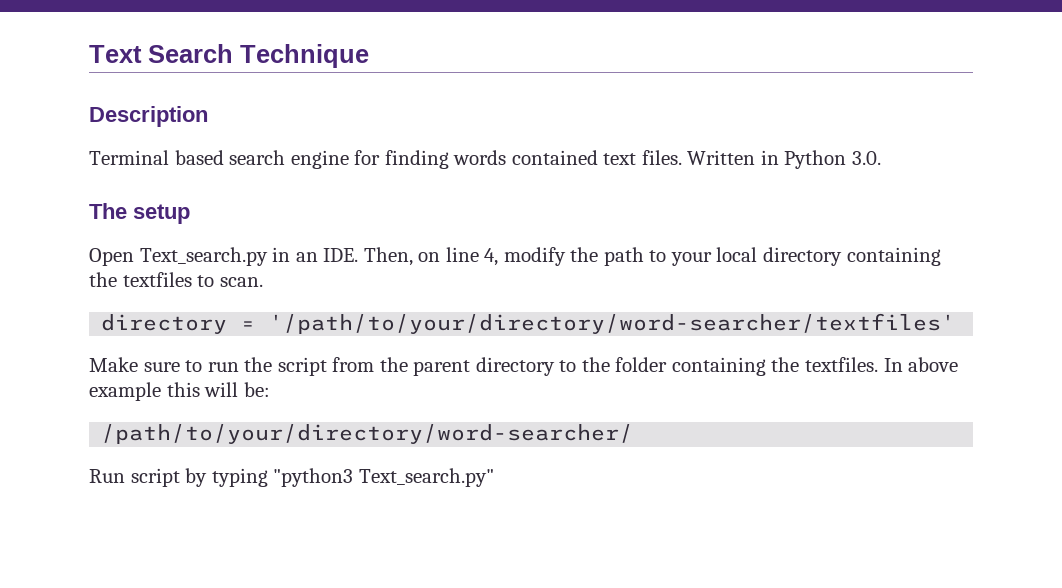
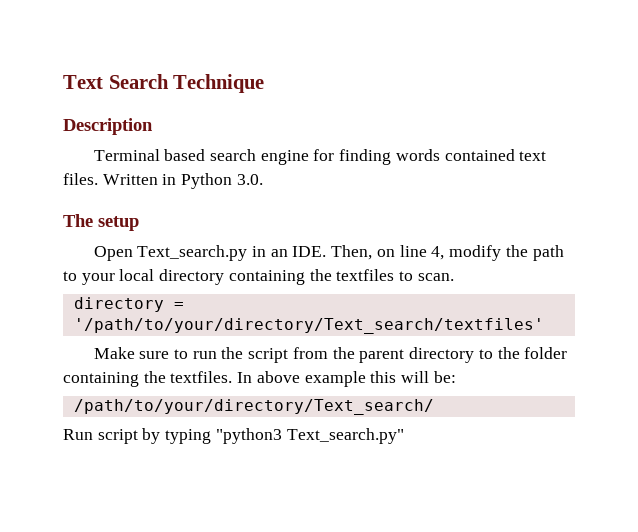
[269,313,956,334] '/path/to/your/directory/word-searcher/textfiles' -> [73,318,544,334] '/path/to/your/directory/Text_search/textfiles'
[101,424,634,444] /path/to/your/directory/word-searcher/ -> [73,399,434,415] /path/to/your/directory/Text_search/

